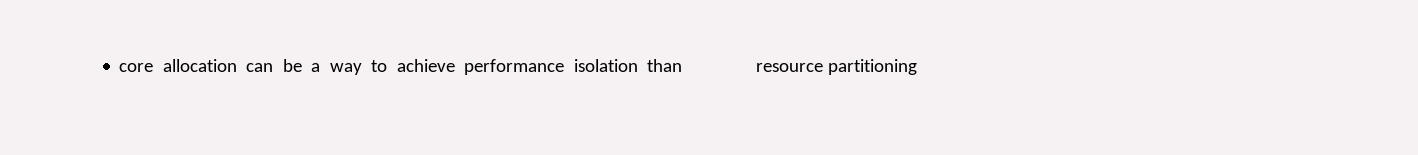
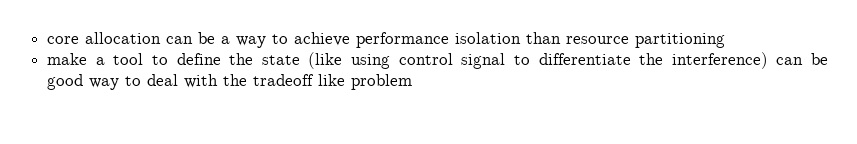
(918, 67) none -> [47,52,829,69] [47,74,413,90] // make a tool to define the state (like using control signal to differentiate the interference) can be good way to deal with the tradeoff like problem

